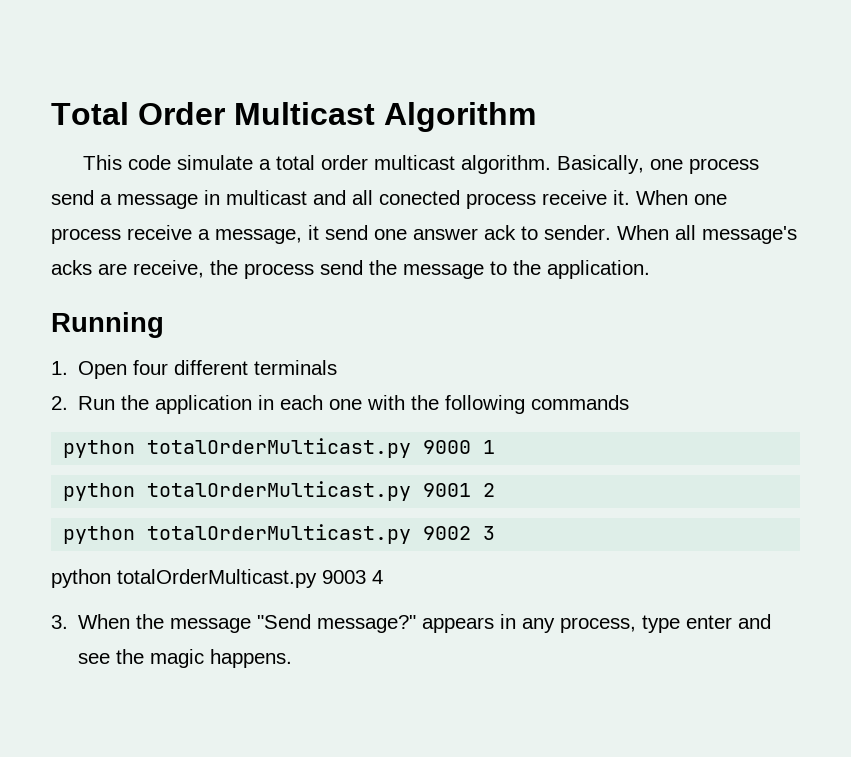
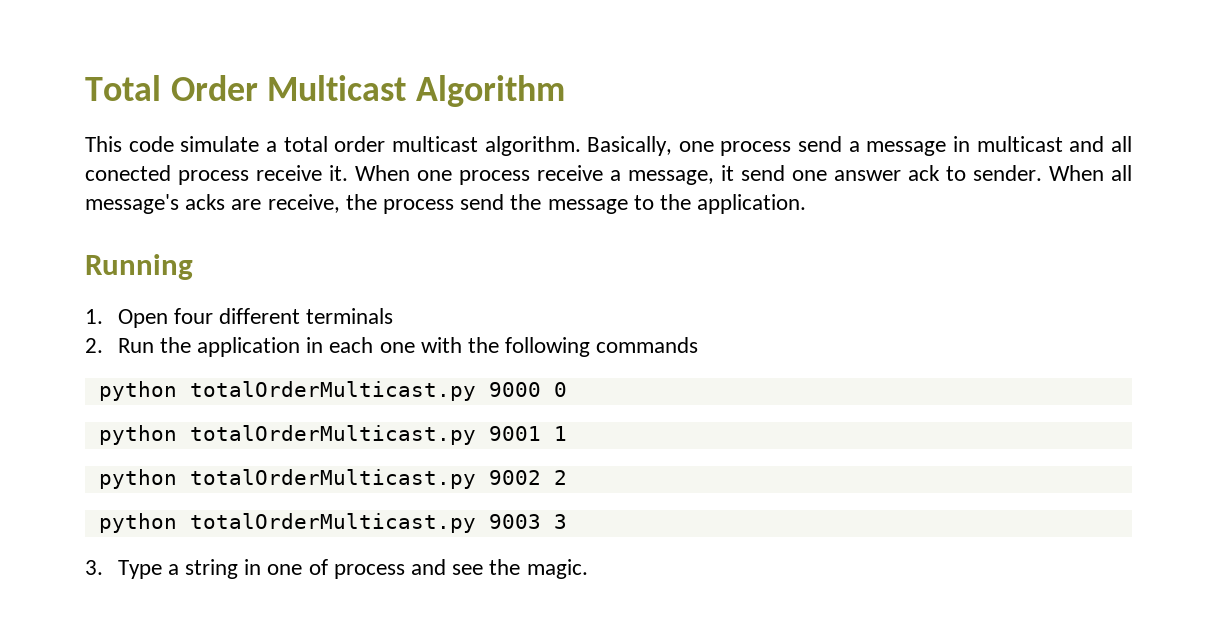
(472, 447) none -> [553,382,567,397] [98,425,541,445] 0 // python totalOrderMulticast.py 9001
[423,483,472,497] 9001 -> [488,470,541,485] 9002
[423,526,472,540] 9002 -> [488,514,541,529] 9003
[51,569,383,588] [51,614,733,633] python totalOrderMulticast.py 9003 4 // 3. When the message "Send message?" appears in any process, type enter -> [85,559,405,579] 3. Type a string in one of process
[150,649,293,668] magic happens. -> [526,559,588,579] magic.

